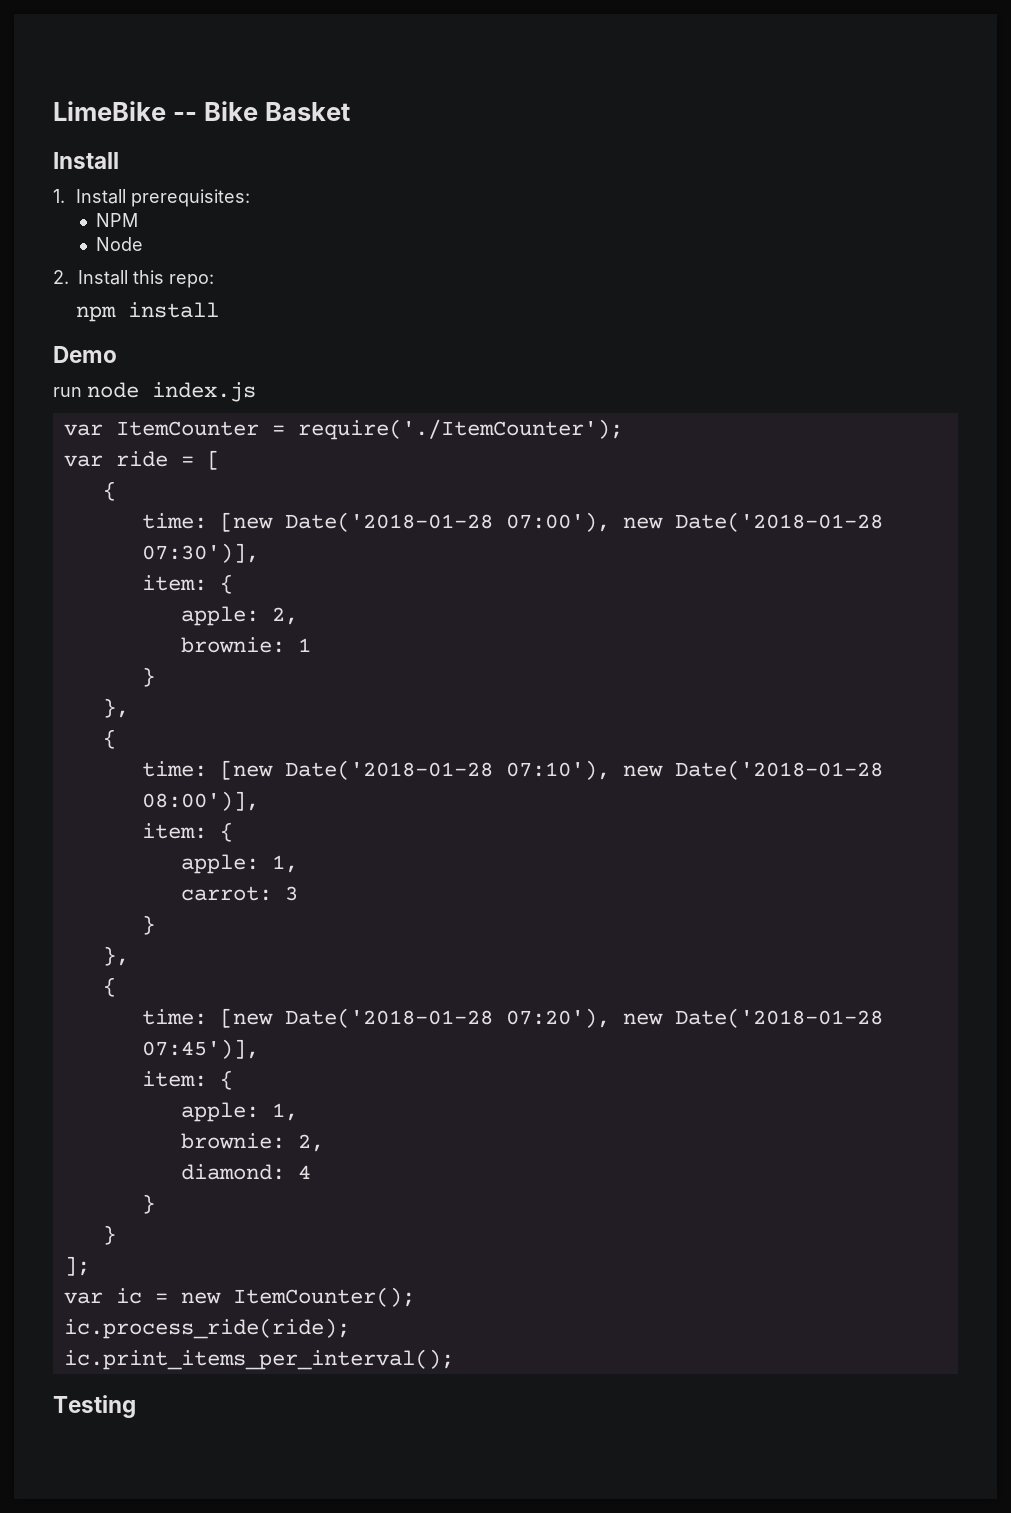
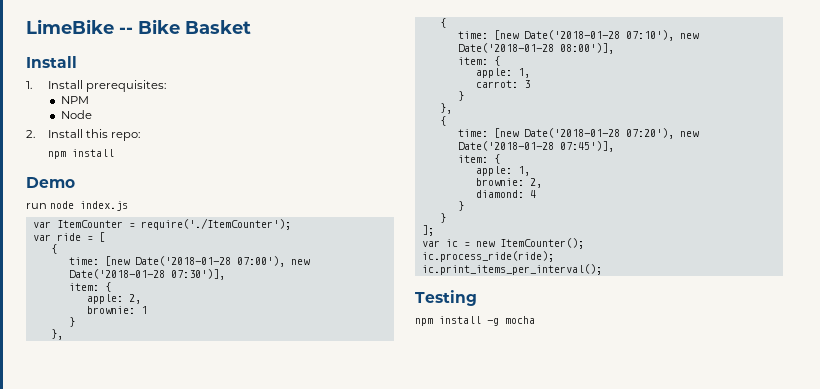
(136, 1406) none -> [415,316,535,326] // npm install -g mocha

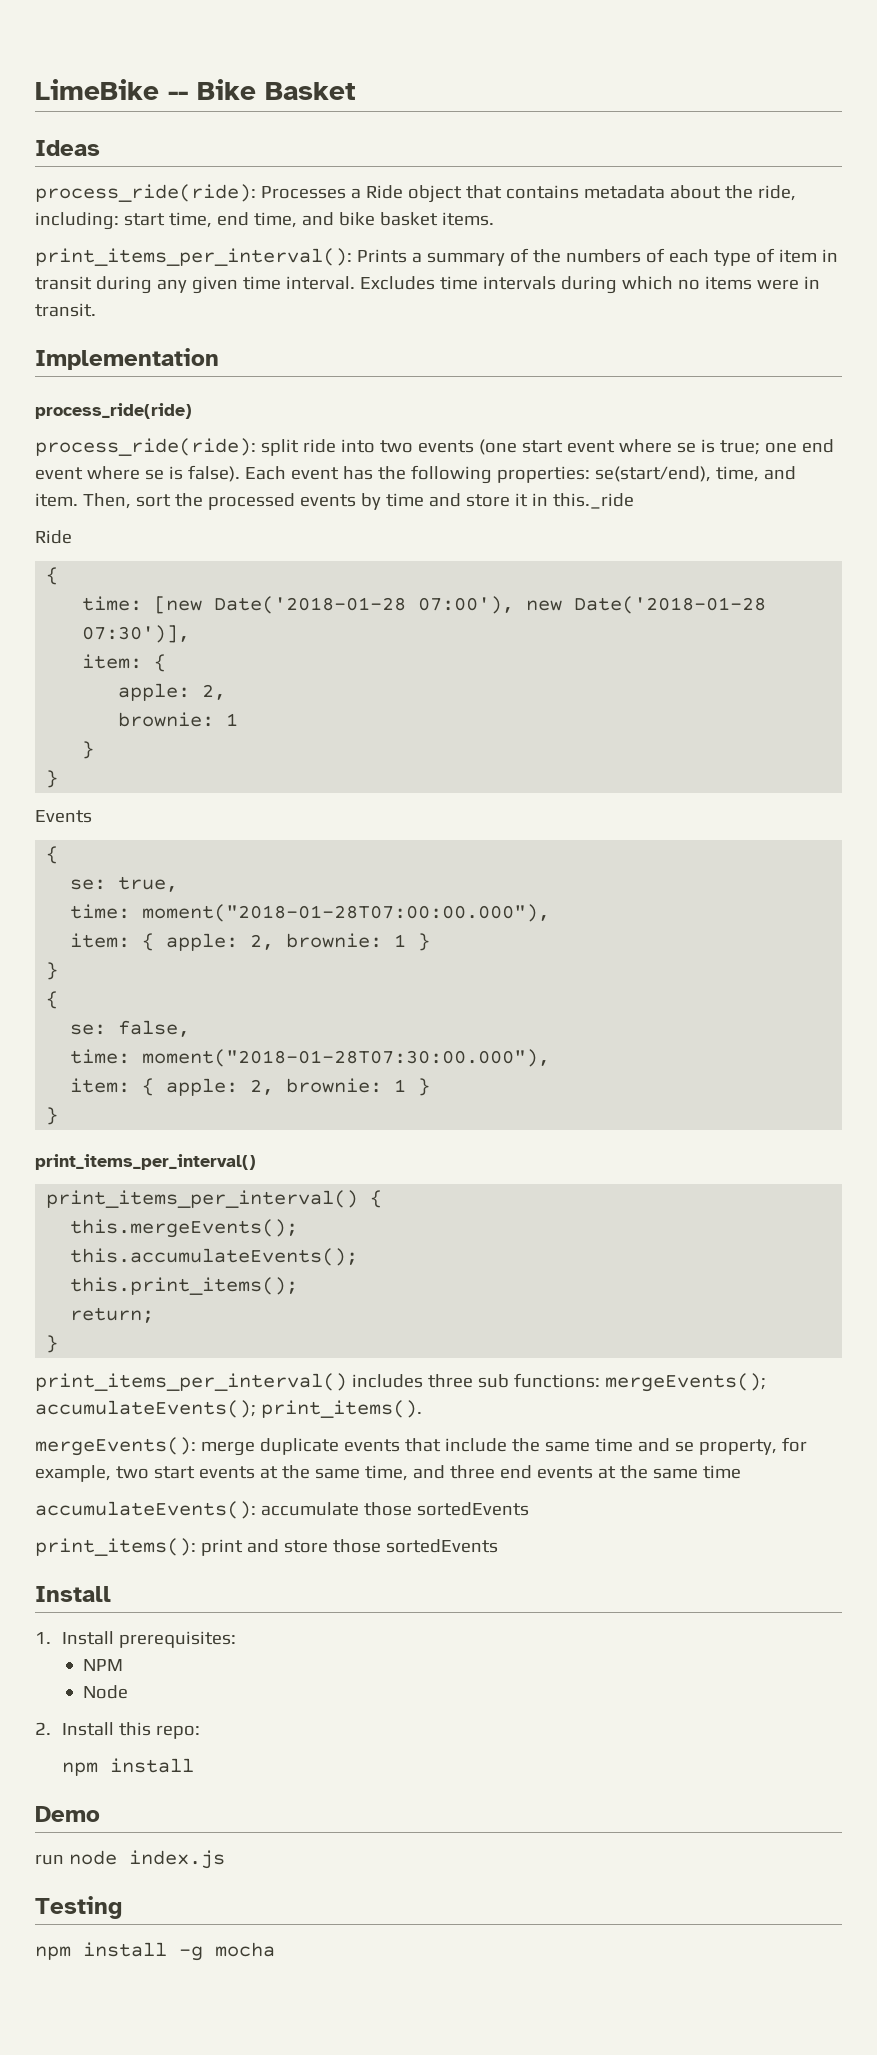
(251, 27) none -> [35,140,100,156] [35,184,796,203] [35,212,494,230] [35,248,838,266] [35,276,820,294] [35,303,96,317] [35,348,219,370] [35,403,192,419] [35,438,834,456] [35,465,796,484] [35,493,634,510] [35,530,72,544] [46,567,59,585] [82,596,767,614] [82,625,191,643] [82,654,167,672] [118,683,227,701] [118,712,239,727] [82,741,95,759] [46,770,59,788] [35,810,92,823] [46,846,59,864] [70,876,179,892] [70,904,551,922] [70,933,431,951] [46,962,59,980] [46,991,59,1009] [70,1020,191,1037] [70,1049,551,1067] [70,1078,431,1096] [46,1107,59,1125] [35,1154,256,1170] [46,1190,383,1208] [70,1219,299,1238] [70,1248,359,1266] [70,1277,299,1295] [70,1307,155,1323] [46,1335,59,1353] [35,1373,766,1392] [35,1400,422,1418] [35,1437,807,1456] [35,1465,741,1482] [35,1501,529,1519] [35,1538,498,1556] // Ideas // process_ride(ride): Processes a Ride object that contains metadata about the ride, including: start time, end time, and bike basket items. // print_items_per_interval(): Prints a summary of the numbers of each type of item in transit during any given time interval. Excludes time intervals during which no items were in transit. // Implementation // process_ride(ride) // process_ride(ride): split ride into two events (one start event where se is true; one end event where se is false). Each event has the following properties: se(start/end), time, and item. Then, sort the processed events by time and store it in this._ride // Ride // { // time: [new Date('2018-01-28 07:00'), new Date('2018-01-28 07:30')], // item: { // apple: 2, // brownie: 1 // } // } // Events // { // se: true, // time: moment("2018-01-28T07:00:00.000"), // item: { apple: 2, brownie: 1 } // } // { // se: false, // time: moment("2018-01-28T07:30:00.000"), // item: { apple: 2, brownie: 1 } // } // print_items_per_interval() // print_items_per_interval() { // this.mergeEvents(); // this.accumulateEvents(); // this.print_items(); // return; // } // print_items_per_interval() includes three sub functions: mergeEvents(); accumulateEvents(); print_items(). // mergeEvents(): merge duplicate events that include the same time and se property, for example, two start events at the same time, and three end events at the same time // accumulateEvents(): accumulate those sortedEvents // print_items(): print and store those sortedEvents
[32,218,291,230] [32,232,105,242] [50,244,57,254] [68,256,310,267] [68,269,225,280] [68,282,111,292] [86,294,141,304] [86,306,147,314] [68,317,75,327] [50,329,63,340] [439,18,446,28] [457,30,699,41] [457,43,614,54] [457,56,500,66] [475,68,530,78] [475,80,530,88] [457,91,464,101] [439,103,452,114] [439,116,446,126] [457,128,699,139] [457,141,614,152] [457,154,500,164] [475,166,530,176] [475,178,542,188] [475,190,536,198] [457,201,464,211] [439,213,446,223] [421,225,434,236] [421,238,584,249] [421,251,554,262] [421,264,602,275] // var ItemCounter = require('./ItemCounter'); // var ride = [ // { // time: [new Date('2018-01-28 07:00'), new Date('2018-01-28 07:30')], // item: { // apple: 2, // brownie: 1 // } // }, // { // time: [new Date('2018-01-28 07:10'), new Date('2018-01-28 08:00')], // item: { // apple: 1, // carrot: 3 // } // }, // { // time: [new Date('2018-01-28 07:20'), new Date('2018-01-28 07:45')], // item: { // apple: 1, // brownie: 2, // diamond: 4 // } // } // ]; // var ic = new ItemCounter(); // ic.process_ride(ride); // ic.print_items_per_interval(); -> (225, 1859) none

